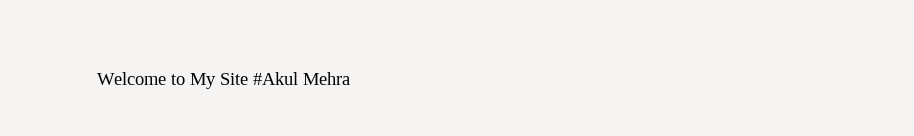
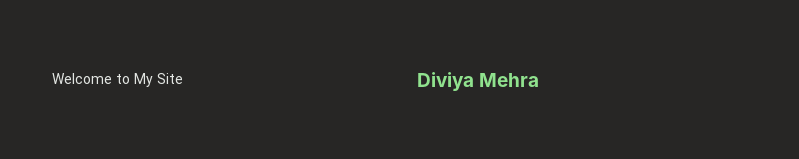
[253,72,298,85] #Akul -> [417,72,474,91] // Diviya

